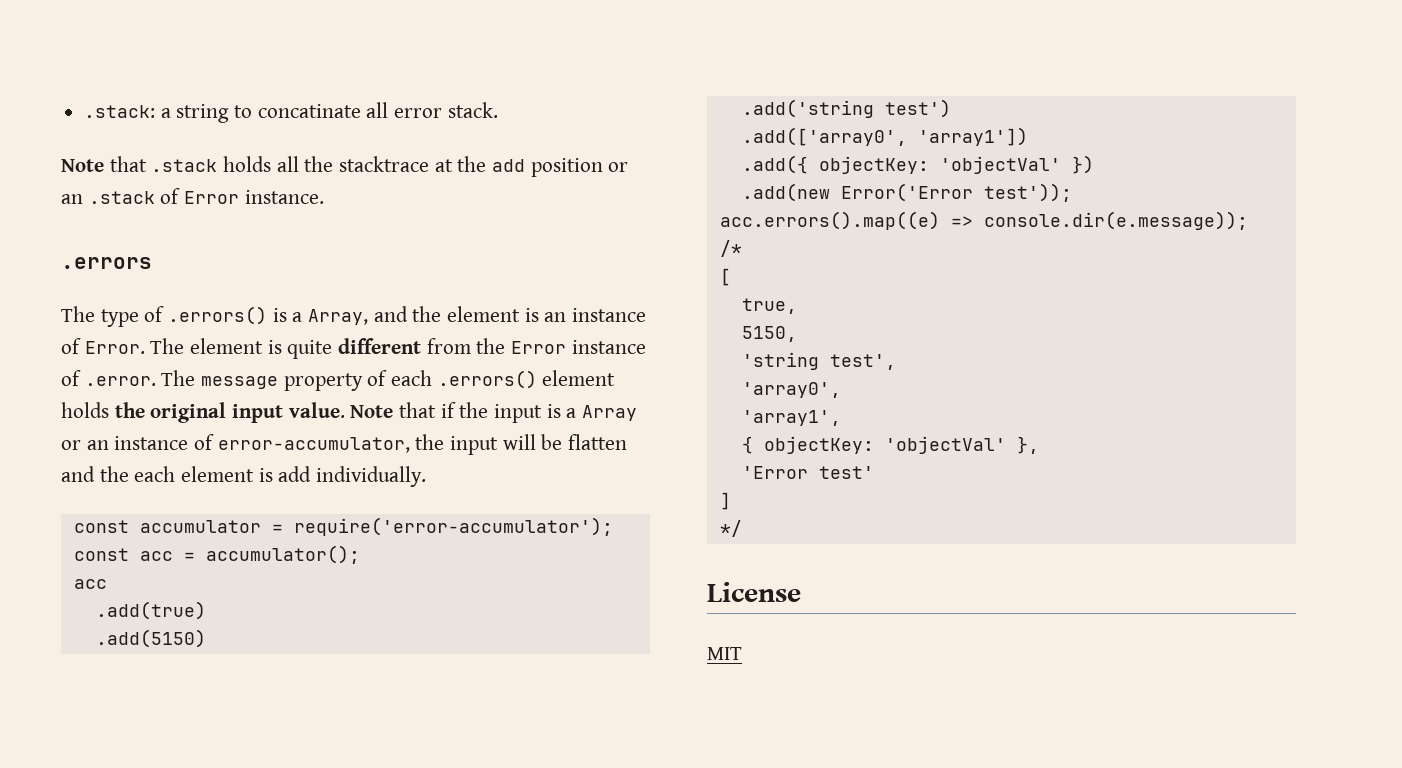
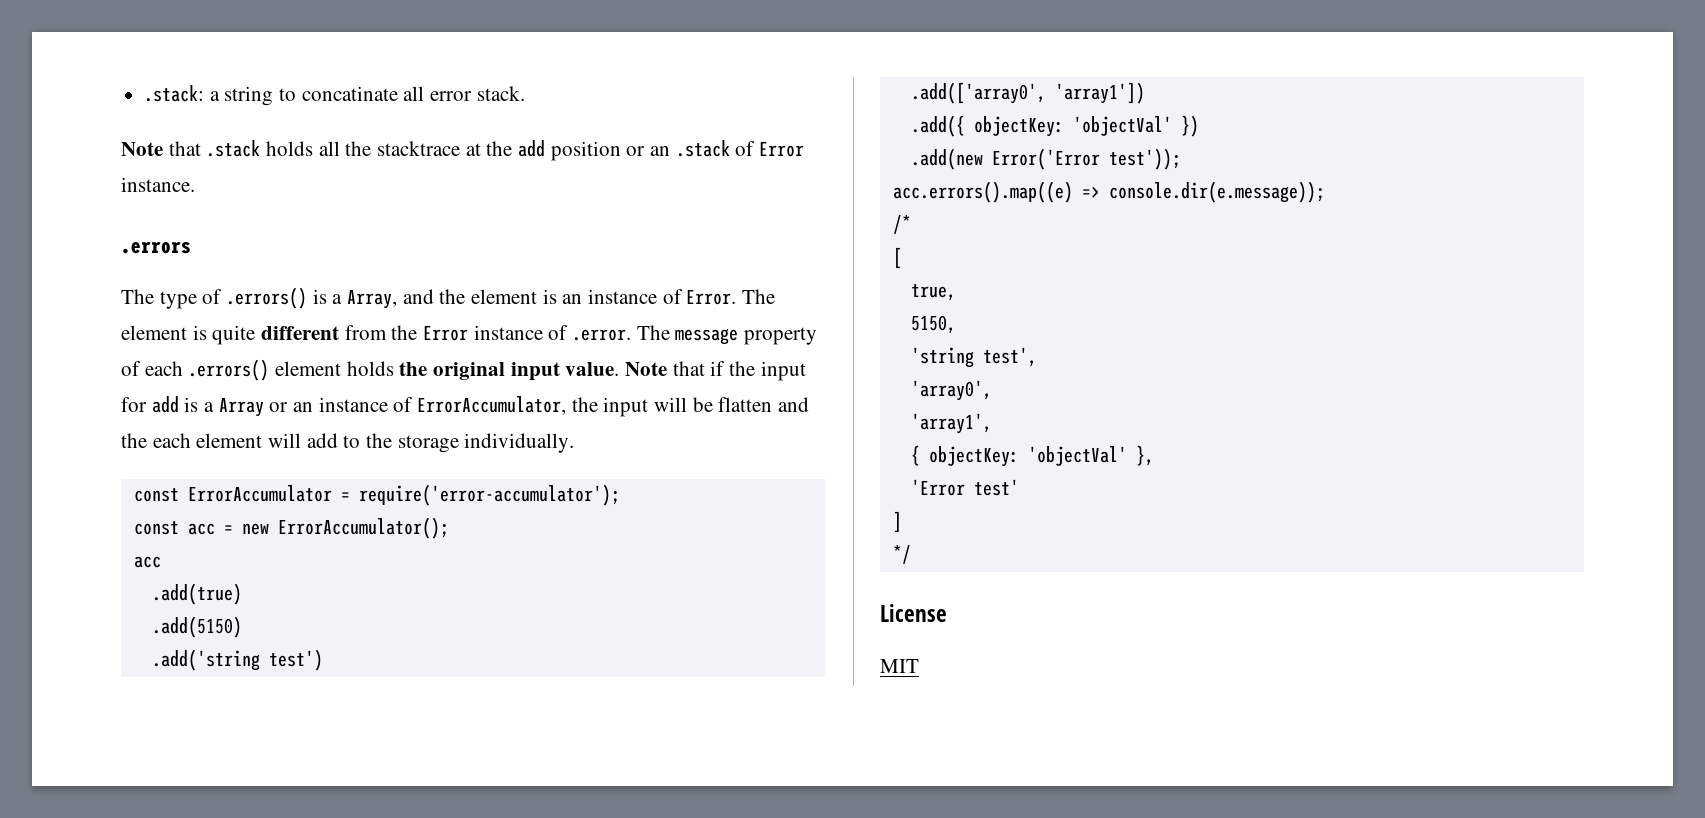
(543, 413) none -> [121,396,179,413] for add
[217,437,410,453] error-accumulator, -> [417,396,567,415] ErrorAccumulator,
[258,466,312,482] is add -> [268,433,459,453] will add to the storage
[139,520,261,533] accumulator -> [187,485,332,502] ErrorAccumulator
[205,545,360,564] accumulator(); -> [241,517,449,539] new ErrorAccumulator();

